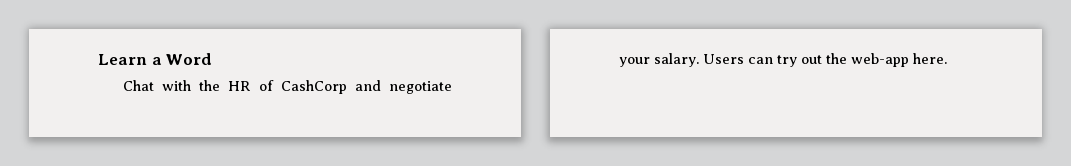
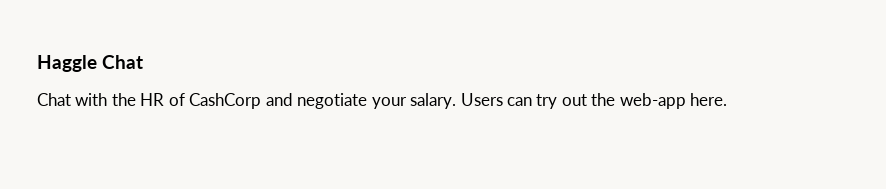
[98,53,213,65] Learn a Word -> [37,55,144,72] Haggle Chat

